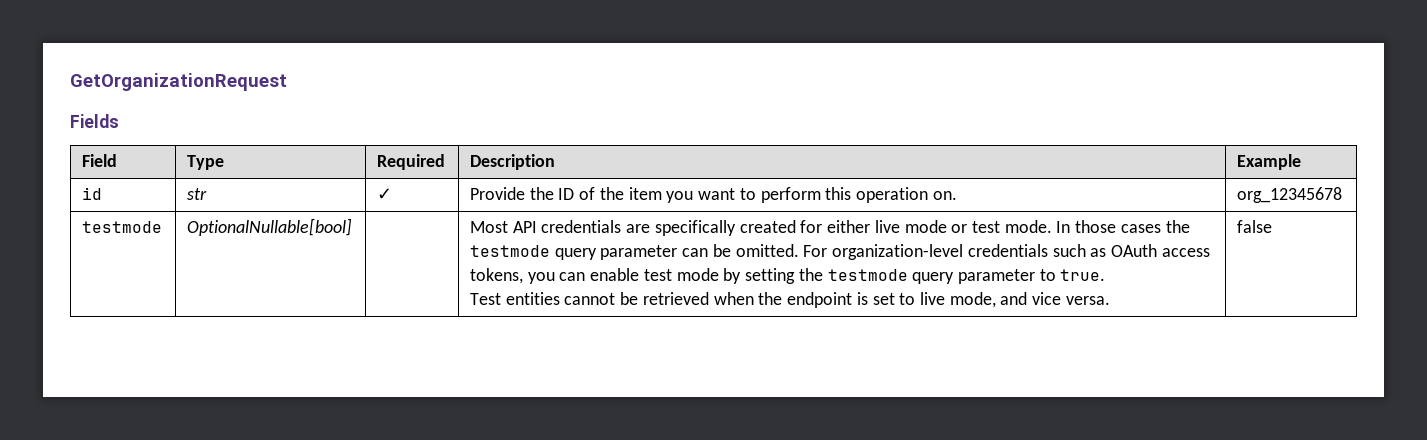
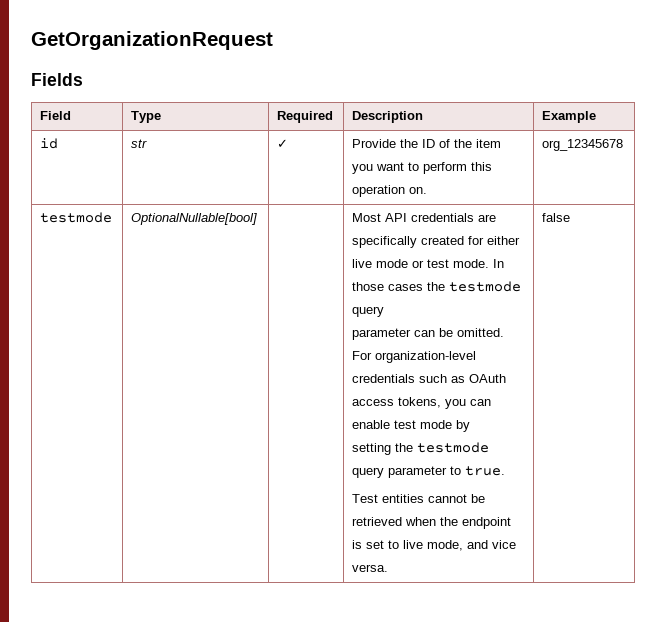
(597, 254) none -> (385, 311) //
(742, 276) none -> (471, 426) //

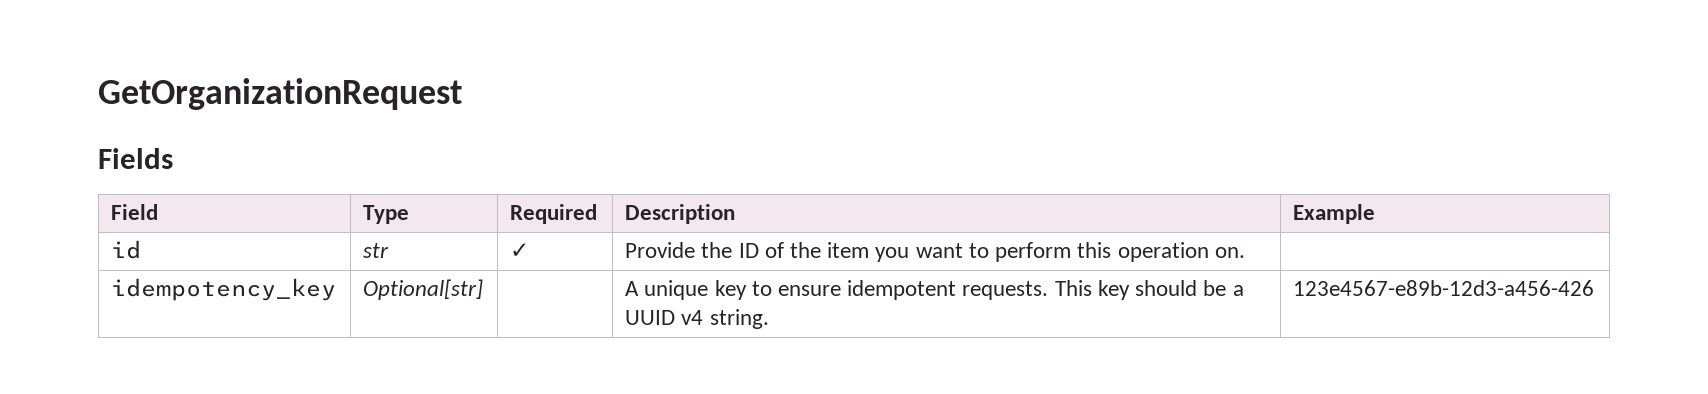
[542,139,624,151] [40,212,113,223] [131,213,258,225] [352,213,497,222] [352,236,521,248] [352,259,505,268] [352,281,522,292] [352,306,385,317] [352,328,505,340] [352,351,477,363] [352,374,507,383] [352,397,492,409] [352,420,471,432] [352,442,490,455] [352,466,506,478] [352,494,486,503] [352,517,512,529] [352,540,517,551] [352,564,389,572] [542,213,571,222] org_12345678 // testmode | OptionalNullable[bool] | | Most API credentials are specifically created for either live mode or test mode. In those cases the testmode query // parameter can be omitted. For organization-level credentials such as OAuth access tokens, you can enable test mode by // setting the testmode query parameter to true. // Test entities cannot be retrieved when the endpoint is set to live mode, and vice versa. | false -> [111,278,337,301] [363,279,484,300] [625,280,1244,300] [625,309,769,329] [1293,280,1595,296] // idempotency_key | Optional[str] | | A unique key to ensure idempotent requests. This key should be a UUID v4 string. | 123e4567-e89b-12d3-a456-426

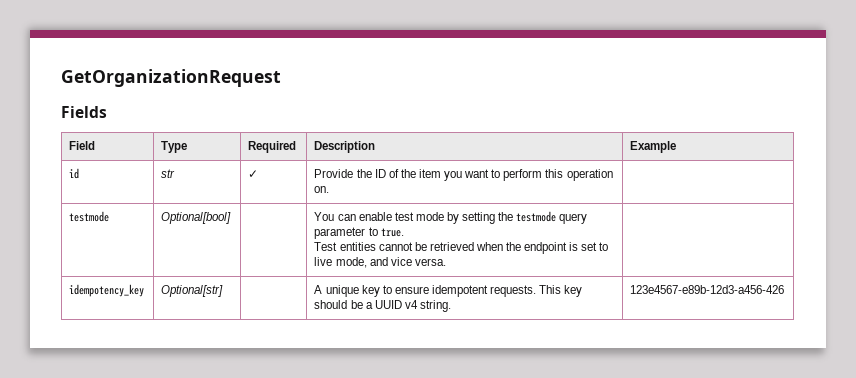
(1245, 252) none -> [69,211,110,222] [161,212,232,224] [314,211,588,224] [314,227,404,239] [314,242,609,254] [314,257,446,268] // testmode | Optional[bool] | | You can enable test mode by setting the testmode query parameter to true. // Test entities cannot be retrieved when the endpoint is set to live mode, and vice versa. |

